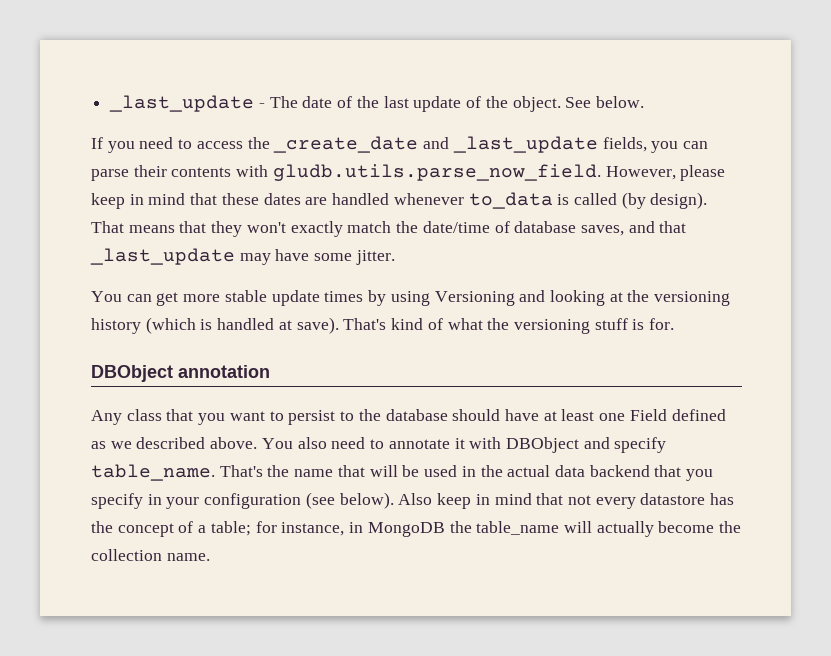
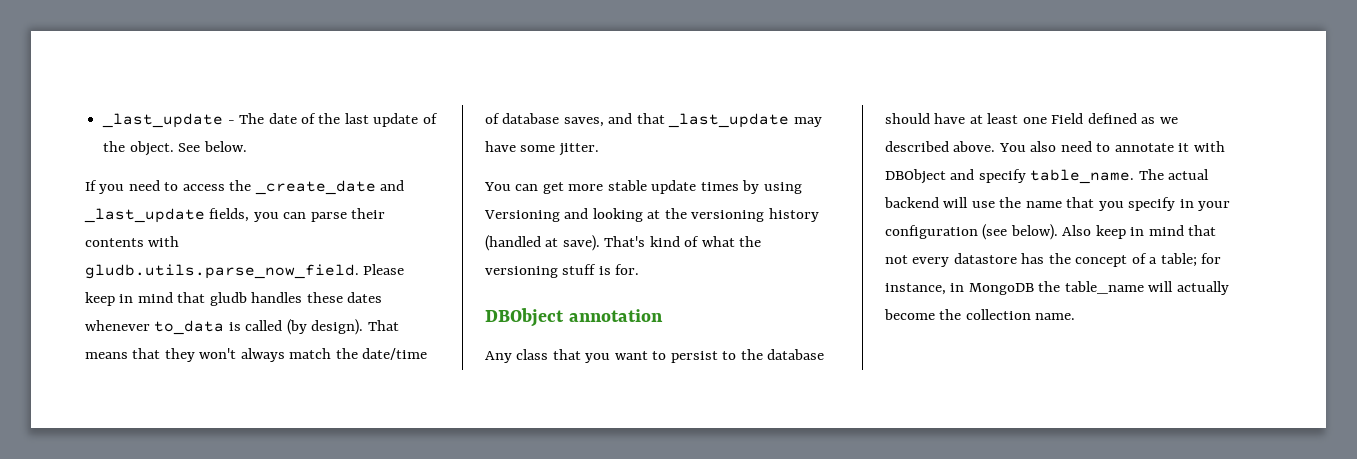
[605,165,726,181] [91,193,390,209] However, please keep in mind that these dates are handled -> [363,264,405,275] [85,292,383,306] Please keep in mind that gludb handles these dates
[290,221,343,237] exactly -> [240,348,285,362] always
[145,317,275,334] (which is handled -> [485,235,541,251] (handled
[219,465,650,477] That's the name that will be used in the actual data backend -> [1138,169,1210,180] [884,197,1062,208] The actual backend will use the name

